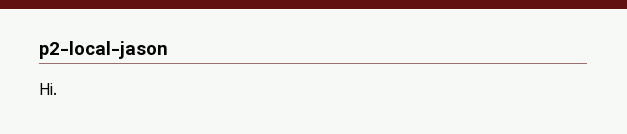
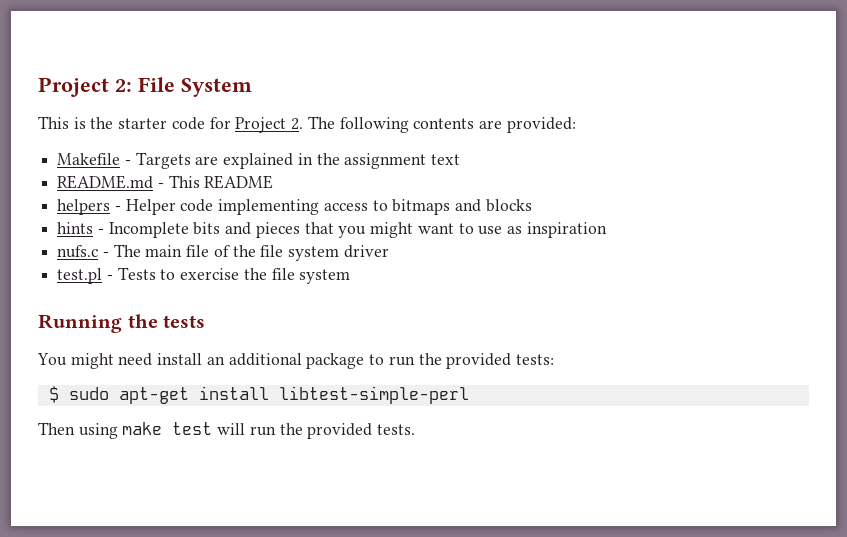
[39,41,168,59] [39,83,57,95] p2-local-jason // Hi. -> [38,77,252,97] [38,116,576,133] [57,152,461,169] [57,175,274,189] [57,199,532,215] [57,222,607,238] [57,244,389,261] [57,267,351,284] [38,314,206,333] [37,353,554,369] [48,386,469,404] [38,422,416,439] Project 2: File System // This is the starter code for Project 2. The following contents are provided: // Makefile - Targets are explained in the assignment text // README.md - This README // helpers - Helper code implementing access to bitmaps and blocks // hints - Incomplete bits and pieces that you might want to use as inspiration // nufs.c - The main file of the file system driver // test.pl - Tests to exercise the file system // Running the tests // You might need install an additional package to run the provided tests: // $ sudo apt-get install libtest-simple-perl // Then using make test will run the provided tests.

